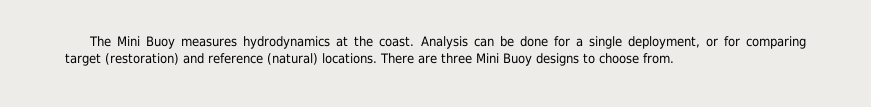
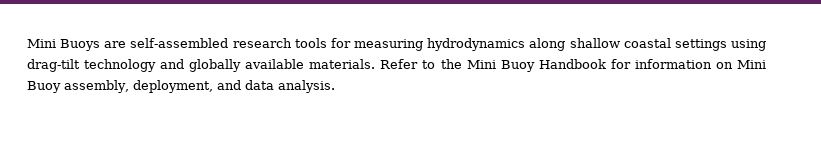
[89,36,807,49] [65,53,674,66] The Mini Buoy measures hydrodynamics at the coast. Analysis can be done for a single deployment, or for comparing target (restoration) and reference (natural) locations. There are three Mini Buoy designs to choose from. -> [27,38,766,51] [27,59,767,72] [27,80,335,93] Mini Buoys are self-assembled research tools for measuring hydrodynamics along shallow coastal settings using drag-tilt technology and globally available materials. Refer to the Mini Buoy Handbook for information on Mini Buoy assembly, deployment, and data analysis.

